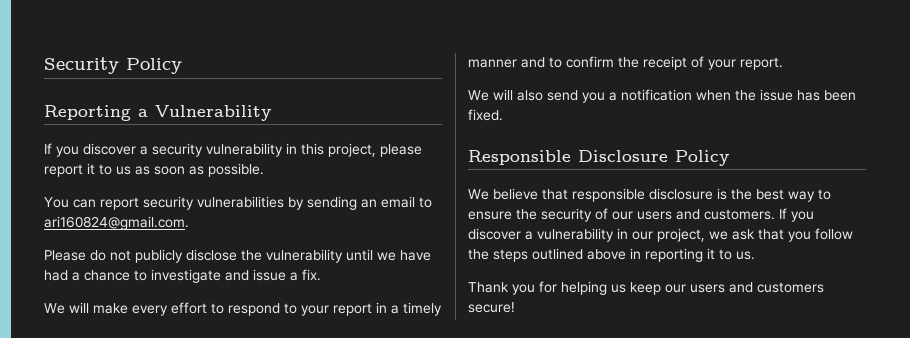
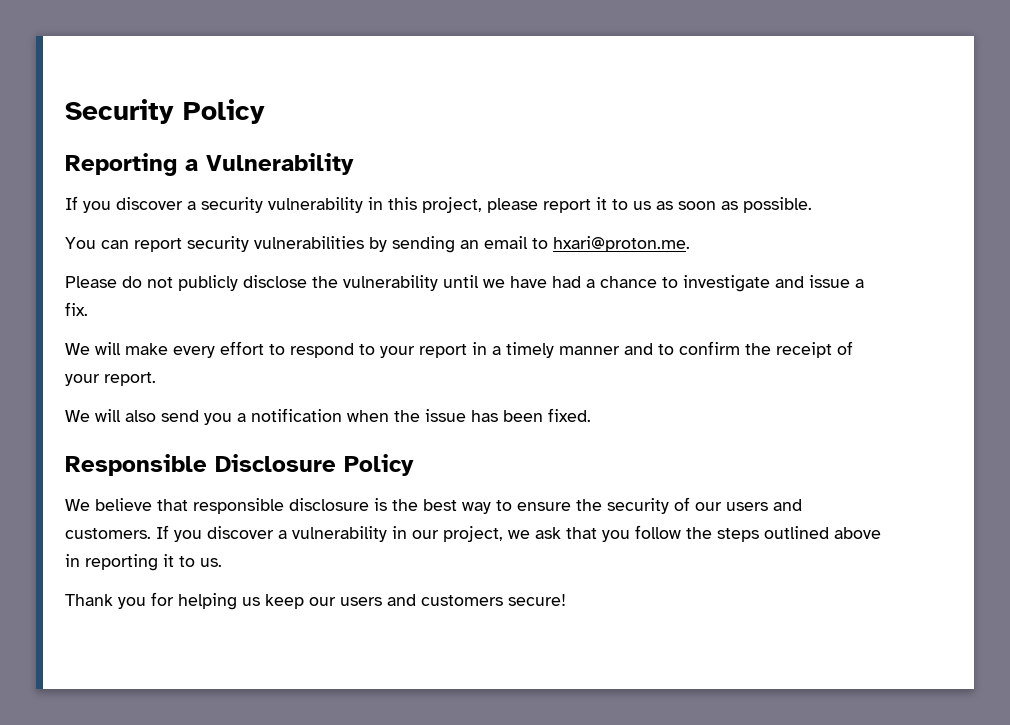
[44,216,189,230] ari160824@gmail.com. -> [553,236,690,252] hxari@proton.me.

